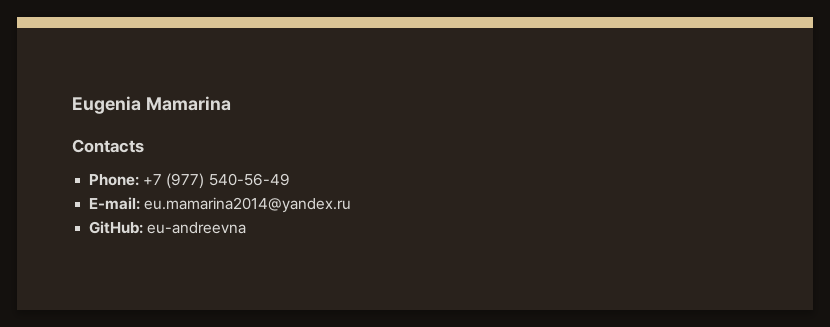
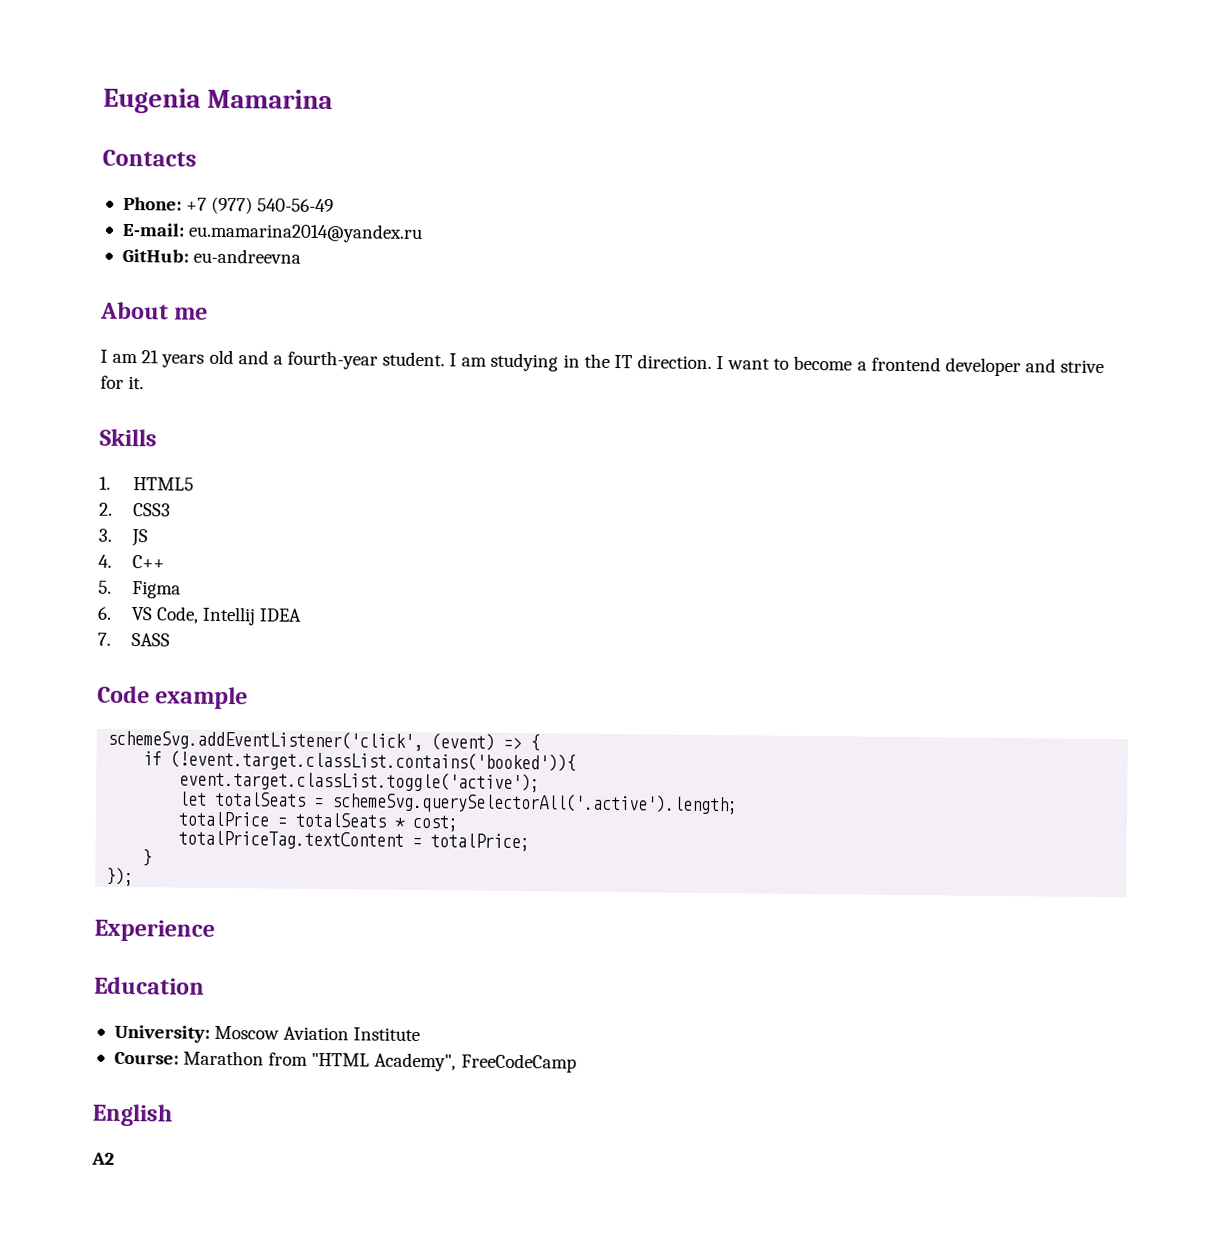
(247, 228) none -> [100,301,209,320] [100,349,1105,377] [100,375,145,390] [99,428,157,447] [99,476,194,491] [99,502,171,517] [98,528,148,547] [98,554,165,569] [98,580,181,599] [97,606,303,626] [97,632,170,647] [97,685,249,710] [107,729,541,752] [143,750,577,773] [179,770,541,793] [179,791,739,816] [178,811,459,832] [178,830,531,852] [142,849,153,867] [106,867,135,887] [94,919,215,942] [94,976,205,995] [113,1024,421,1043] [113,1050,577,1073] [92,1103,172,1127] [91,1152,115,1165] // About me // I am 21 years old and a fourth-year student. I am studying in the IT direction. I want to become a frontend developer and strive for it. // Skills // 1. HTML5 // 2. CSS3 // 3. JS // 4. C++ // 5. Figma // 6. VS Code, Intellij IDEA // 7. SASS // Code example // schemeSvg.addEventListener('click', (event) => { // if (!event.target.classList.contains('booked')){ // event.target.classList.toggle('active'); // let totalSeats = schemeSvg.querySelectorAll('.active').length; // totalPrice = totalSeats * cost; // totalPriceTag.textContent = totalPrice; // } // }); // Experience // Education // University: Moscow Aviation Institute // Course: Marathon from "HTML Academy", FreeCodeCamp // English // A2

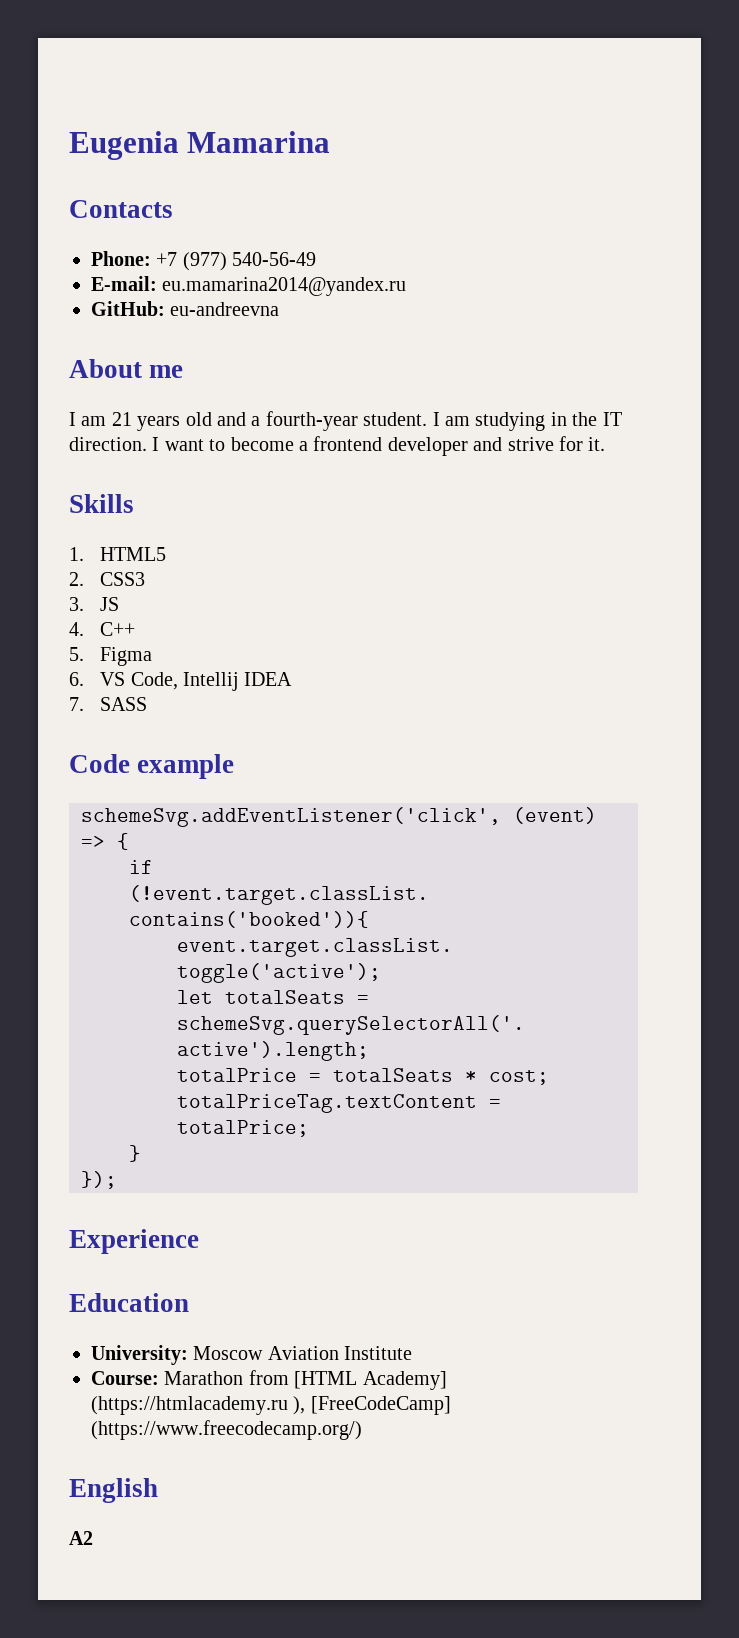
[311,1052,577,1073] "HTML Academy", FreeCodeCamp -> [294,1371,447,1390] [91,1396,451,1415] [91,1420,362,1440] [HTML Academy] (https://htmlacademy.ru ), [FreeCodeCamp] (https://www.freecodecamp.org/)

